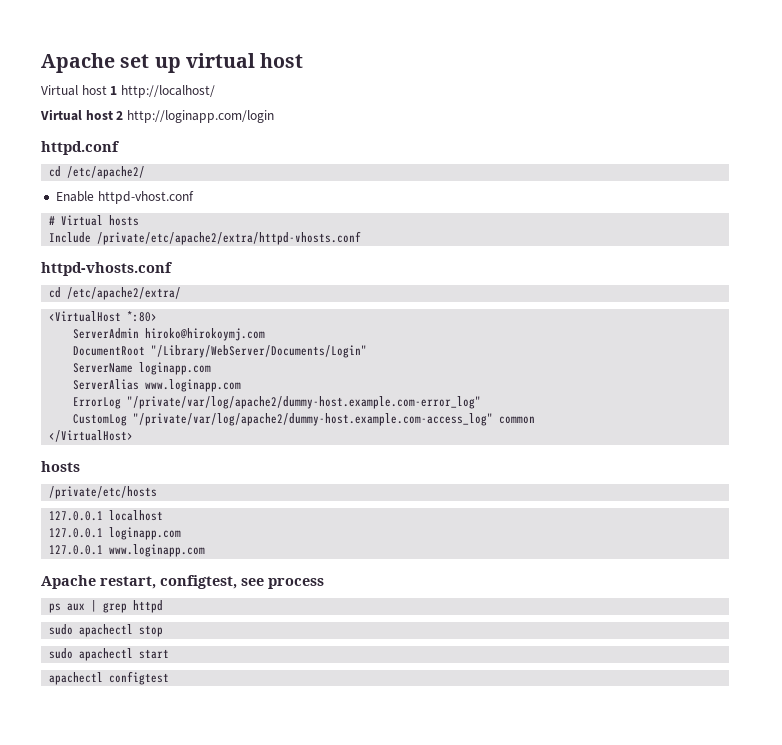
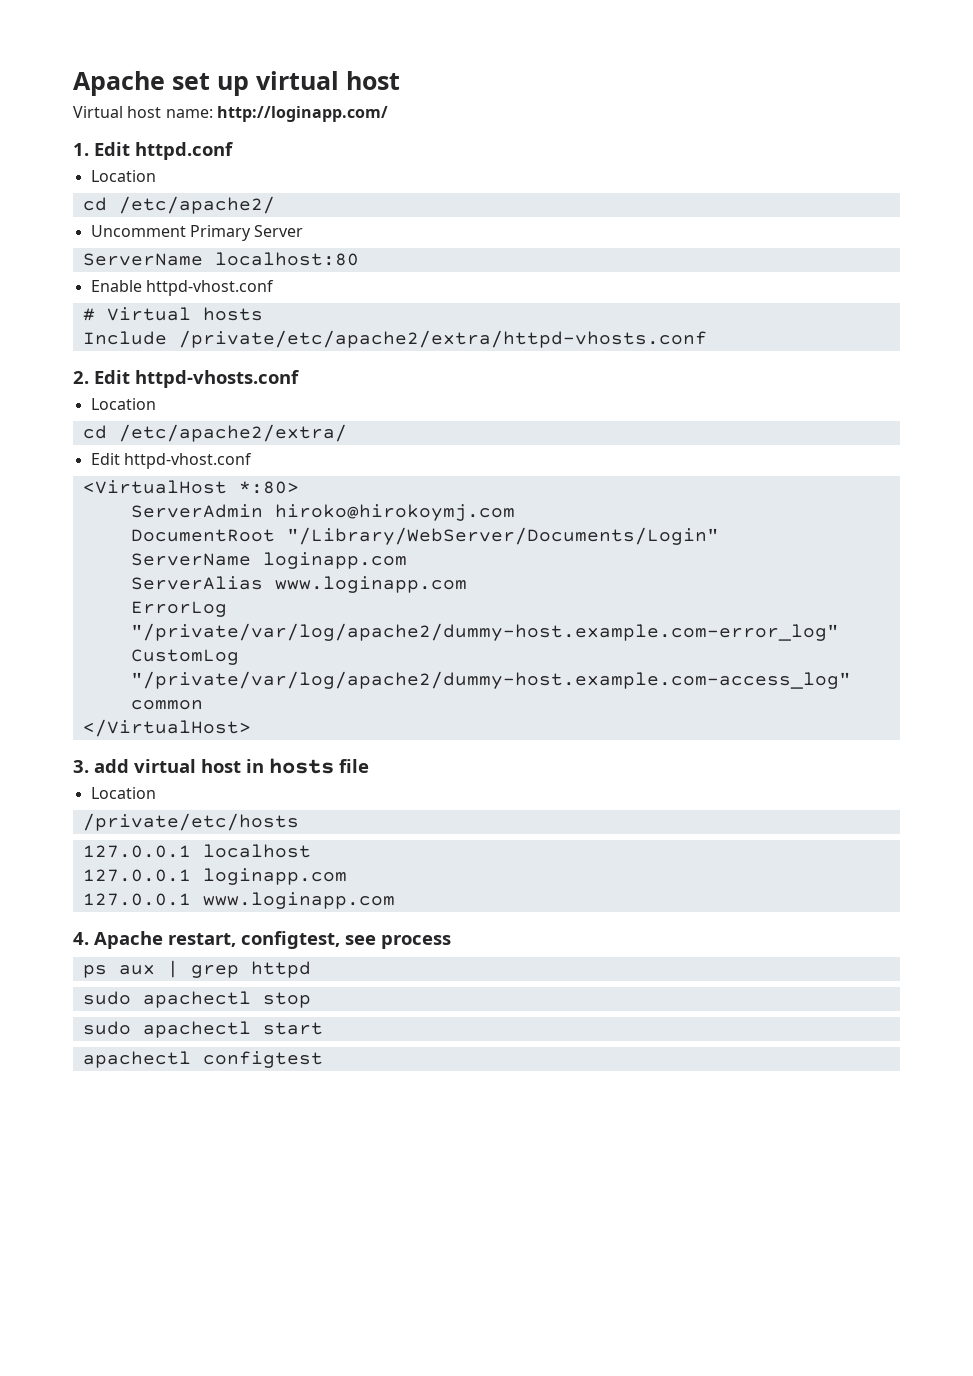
[110,85,215,98] [40,109,274,123] [41,141,119,155] [49,166,146,179] 1 http://localhost/ // Virtual host 2 http://loginapp.com/login // httpd.conf // cd /etc/apache2/ -> [165,106,388,122] [73,142,233,160] [90,170,156,182] [82,196,275,214] [90,225,304,241] [82,252,359,266] name: http://loginapp.com/ // 1. Edit httpd.conf // Location // cd /etc/apache2/ // Uncomment Primary Server // ServerName localhost:80
(362, 238) none -> [73,370,130,384] 2. Edit
(172, 269) none -> [90,398,156,410] // Location
(182, 293) none -> [90,453,252,469] // Edit httpd-vhost.conf
[41,461,80,472] hosts -> [73,758,369,774] [90,787,156,799] 3. add virtual host in hosts file // Location
(206, 550) none -> [73,932,89,945] 4.

